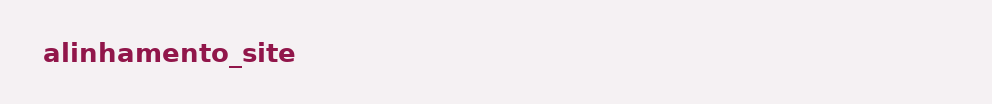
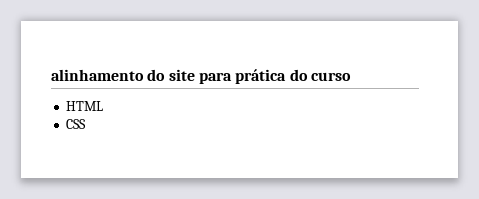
[43,42,296,68] alinhamento_site -> [51,69,351,84] [66,101,104,111] [66,119,87,129] alinhamento do site para prática do curso // HTML // CSS

